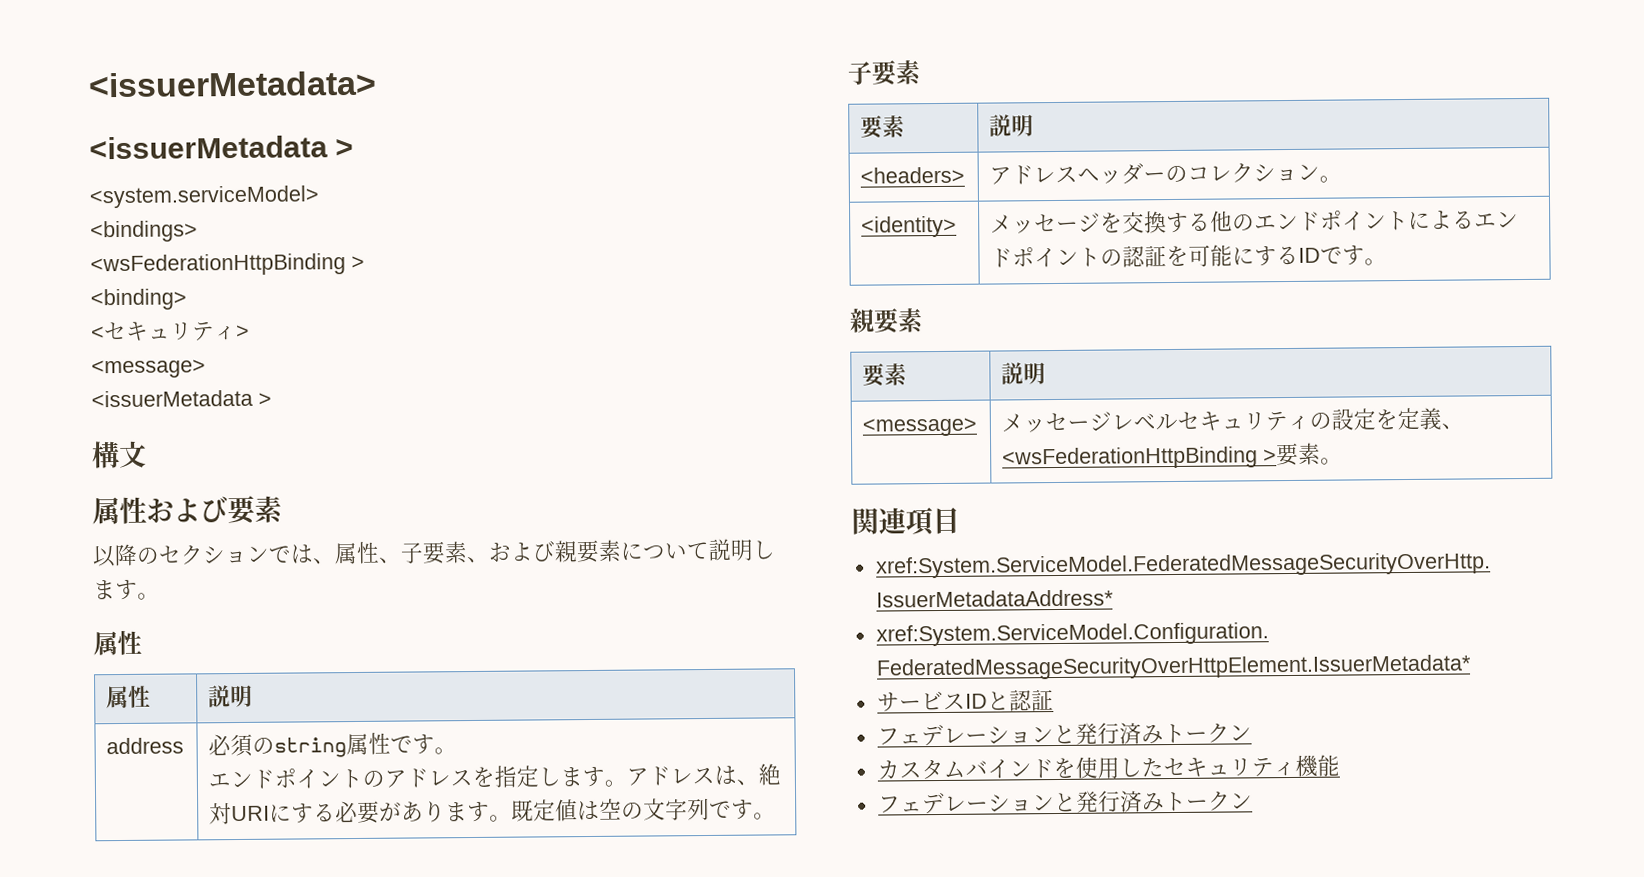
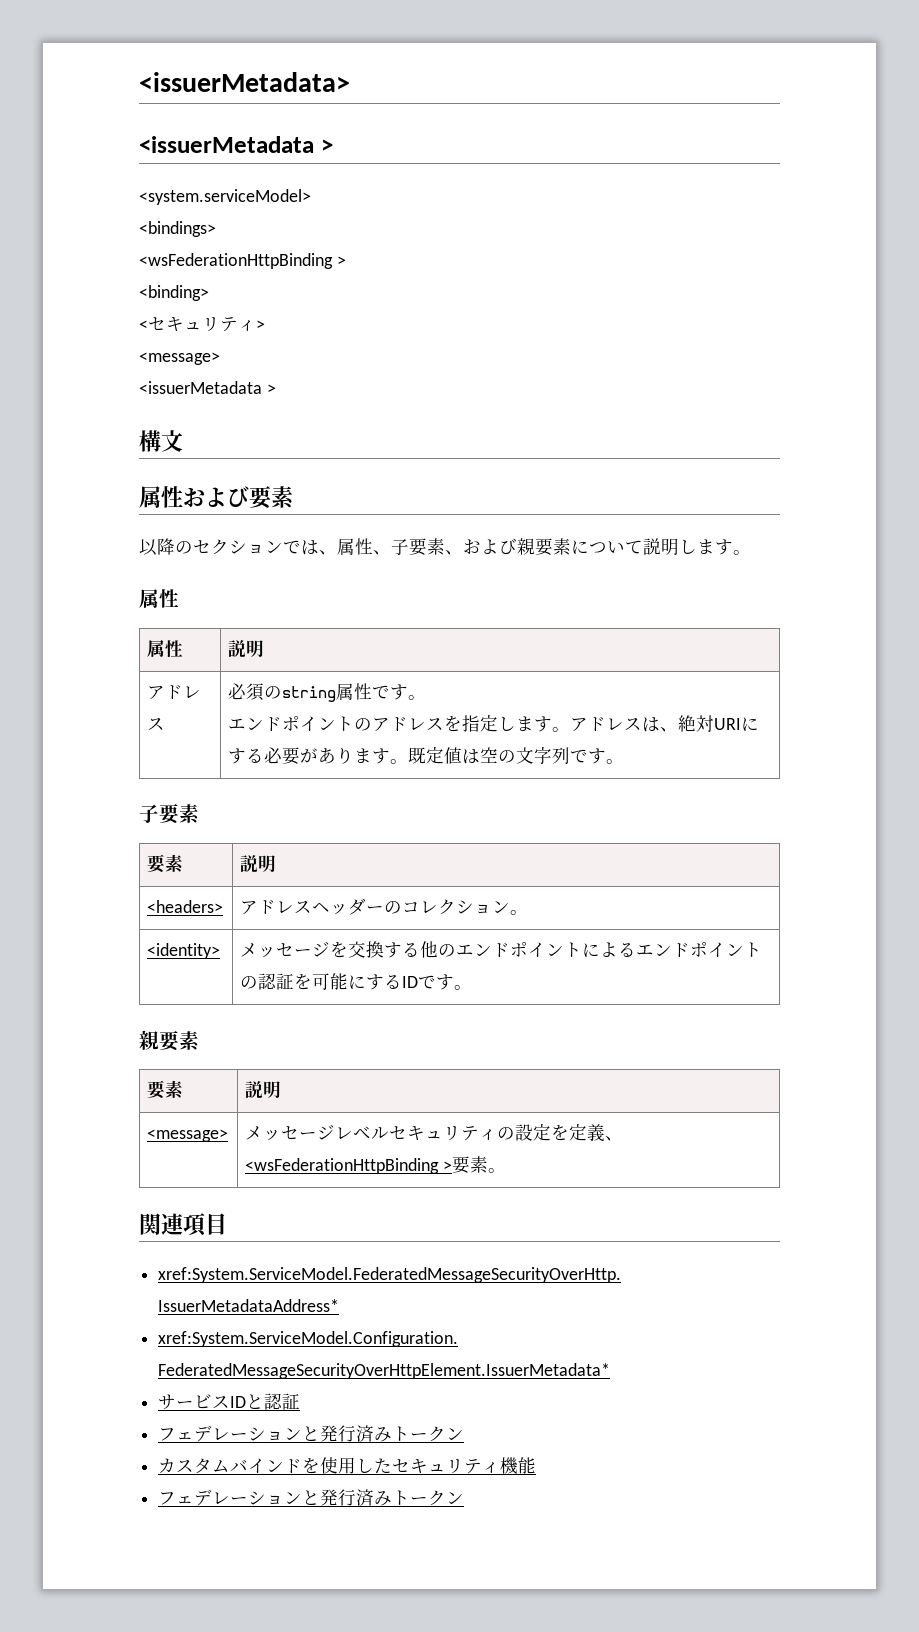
[106,737,185,755] address -> [147,685,202,700] [147,718,166,731] アドレス

